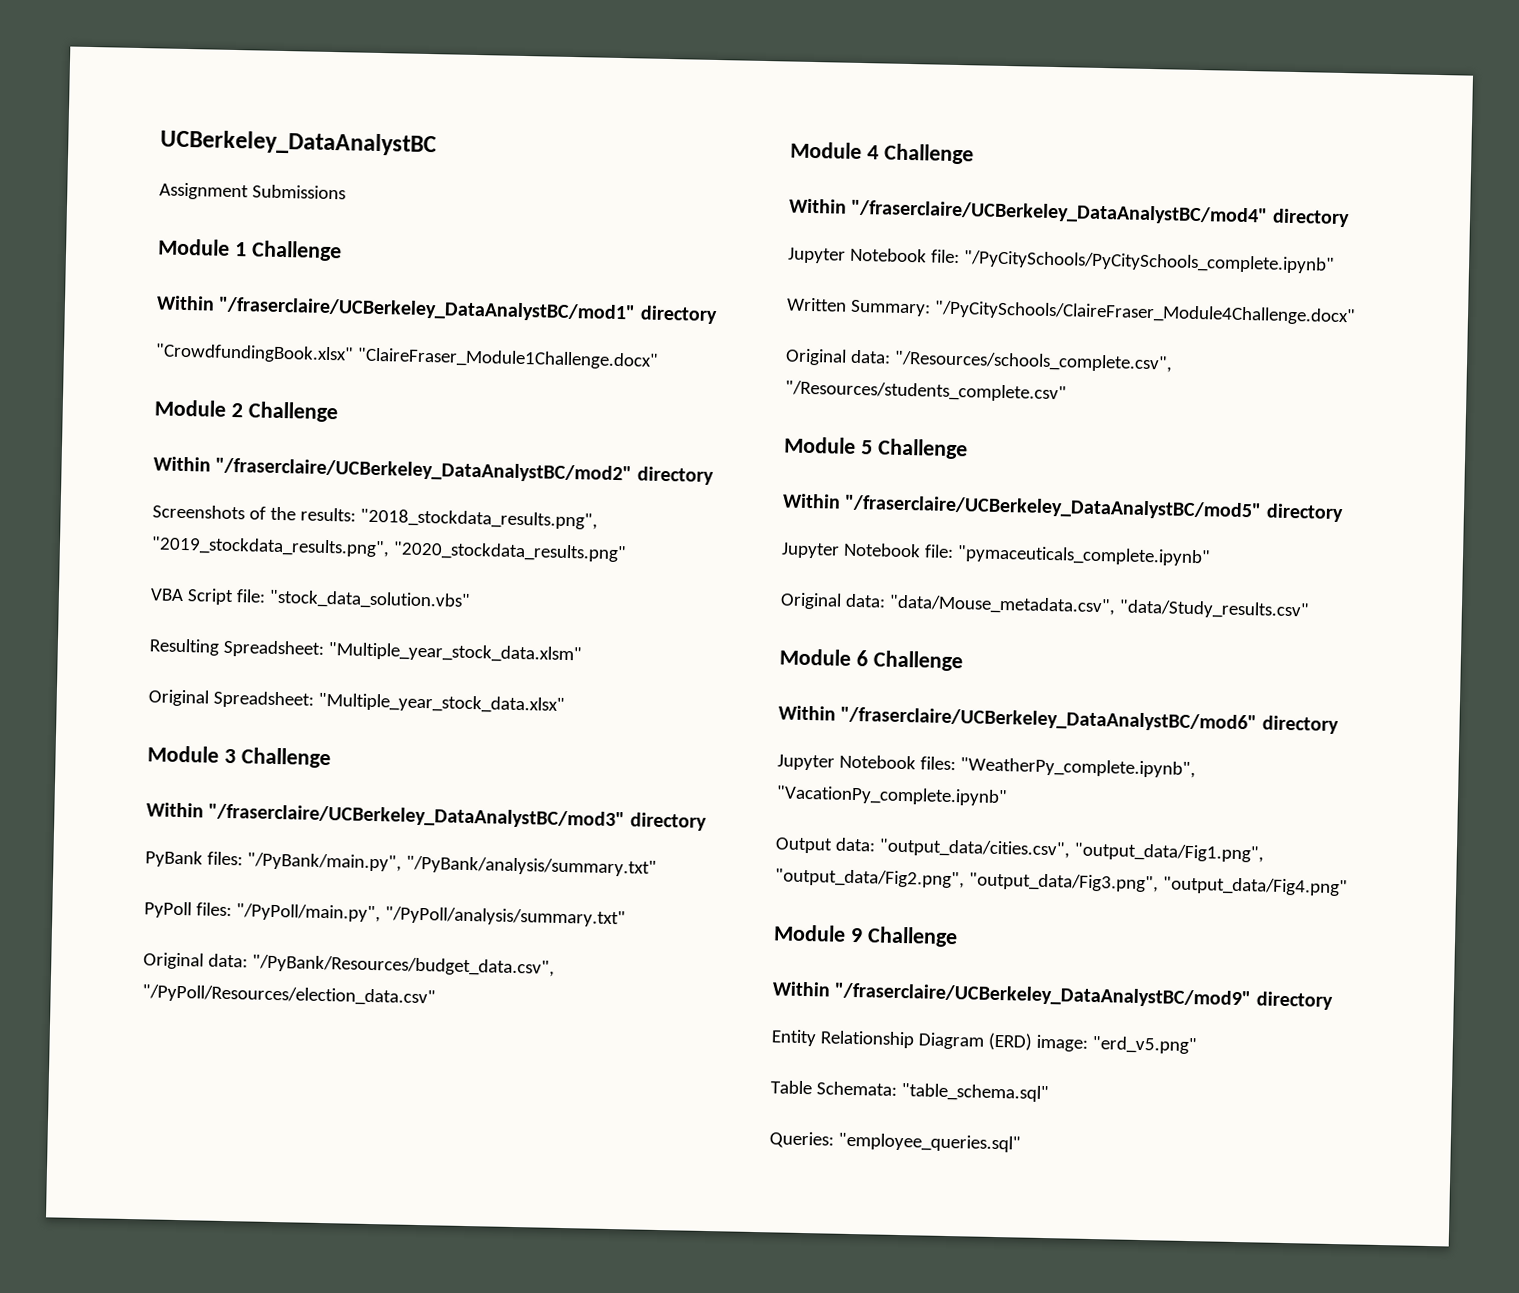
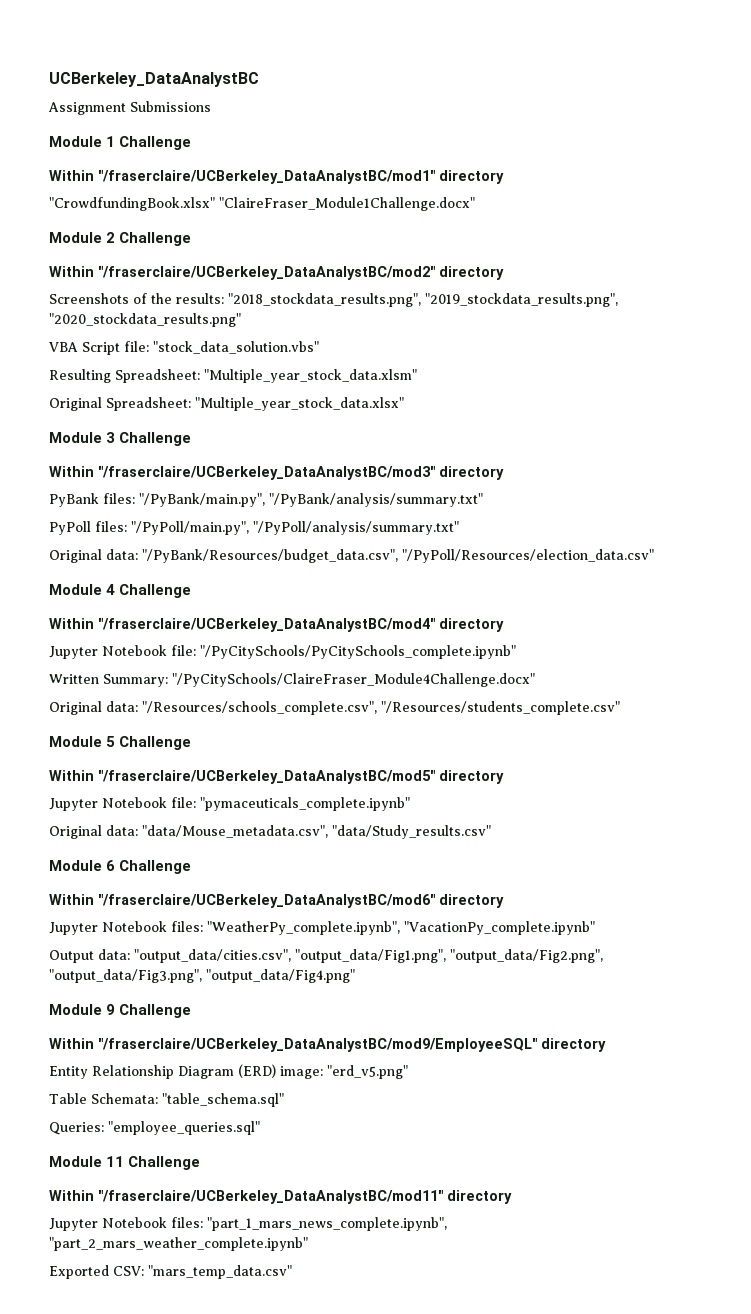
[834,982,1252,1009] "/fraserclaire/UCBerkeley_DataAnalystBC/mod9" -> [98,1038,537,1052] "/fraserclaire/UCBerkeley_DataAnalystBC/mod9/EmployeeSQL"
(1021, 1142) none -> [49,1156,201,1170] [49,1190,512,1204] [49,1217,447,1231] [49,1237,308,1251] [49,1265,292,1279] // Module 11 Challenge // Within "/fraserclaire/UCBerkeley_DataAnalystBC/mod11" directory // Jupyter Notebook files: "part_1_mars_news_complete.ipynb", "part_2_mars_weather_complete.ipynb" // Exported CSV: "mars_temp_data.csv"

